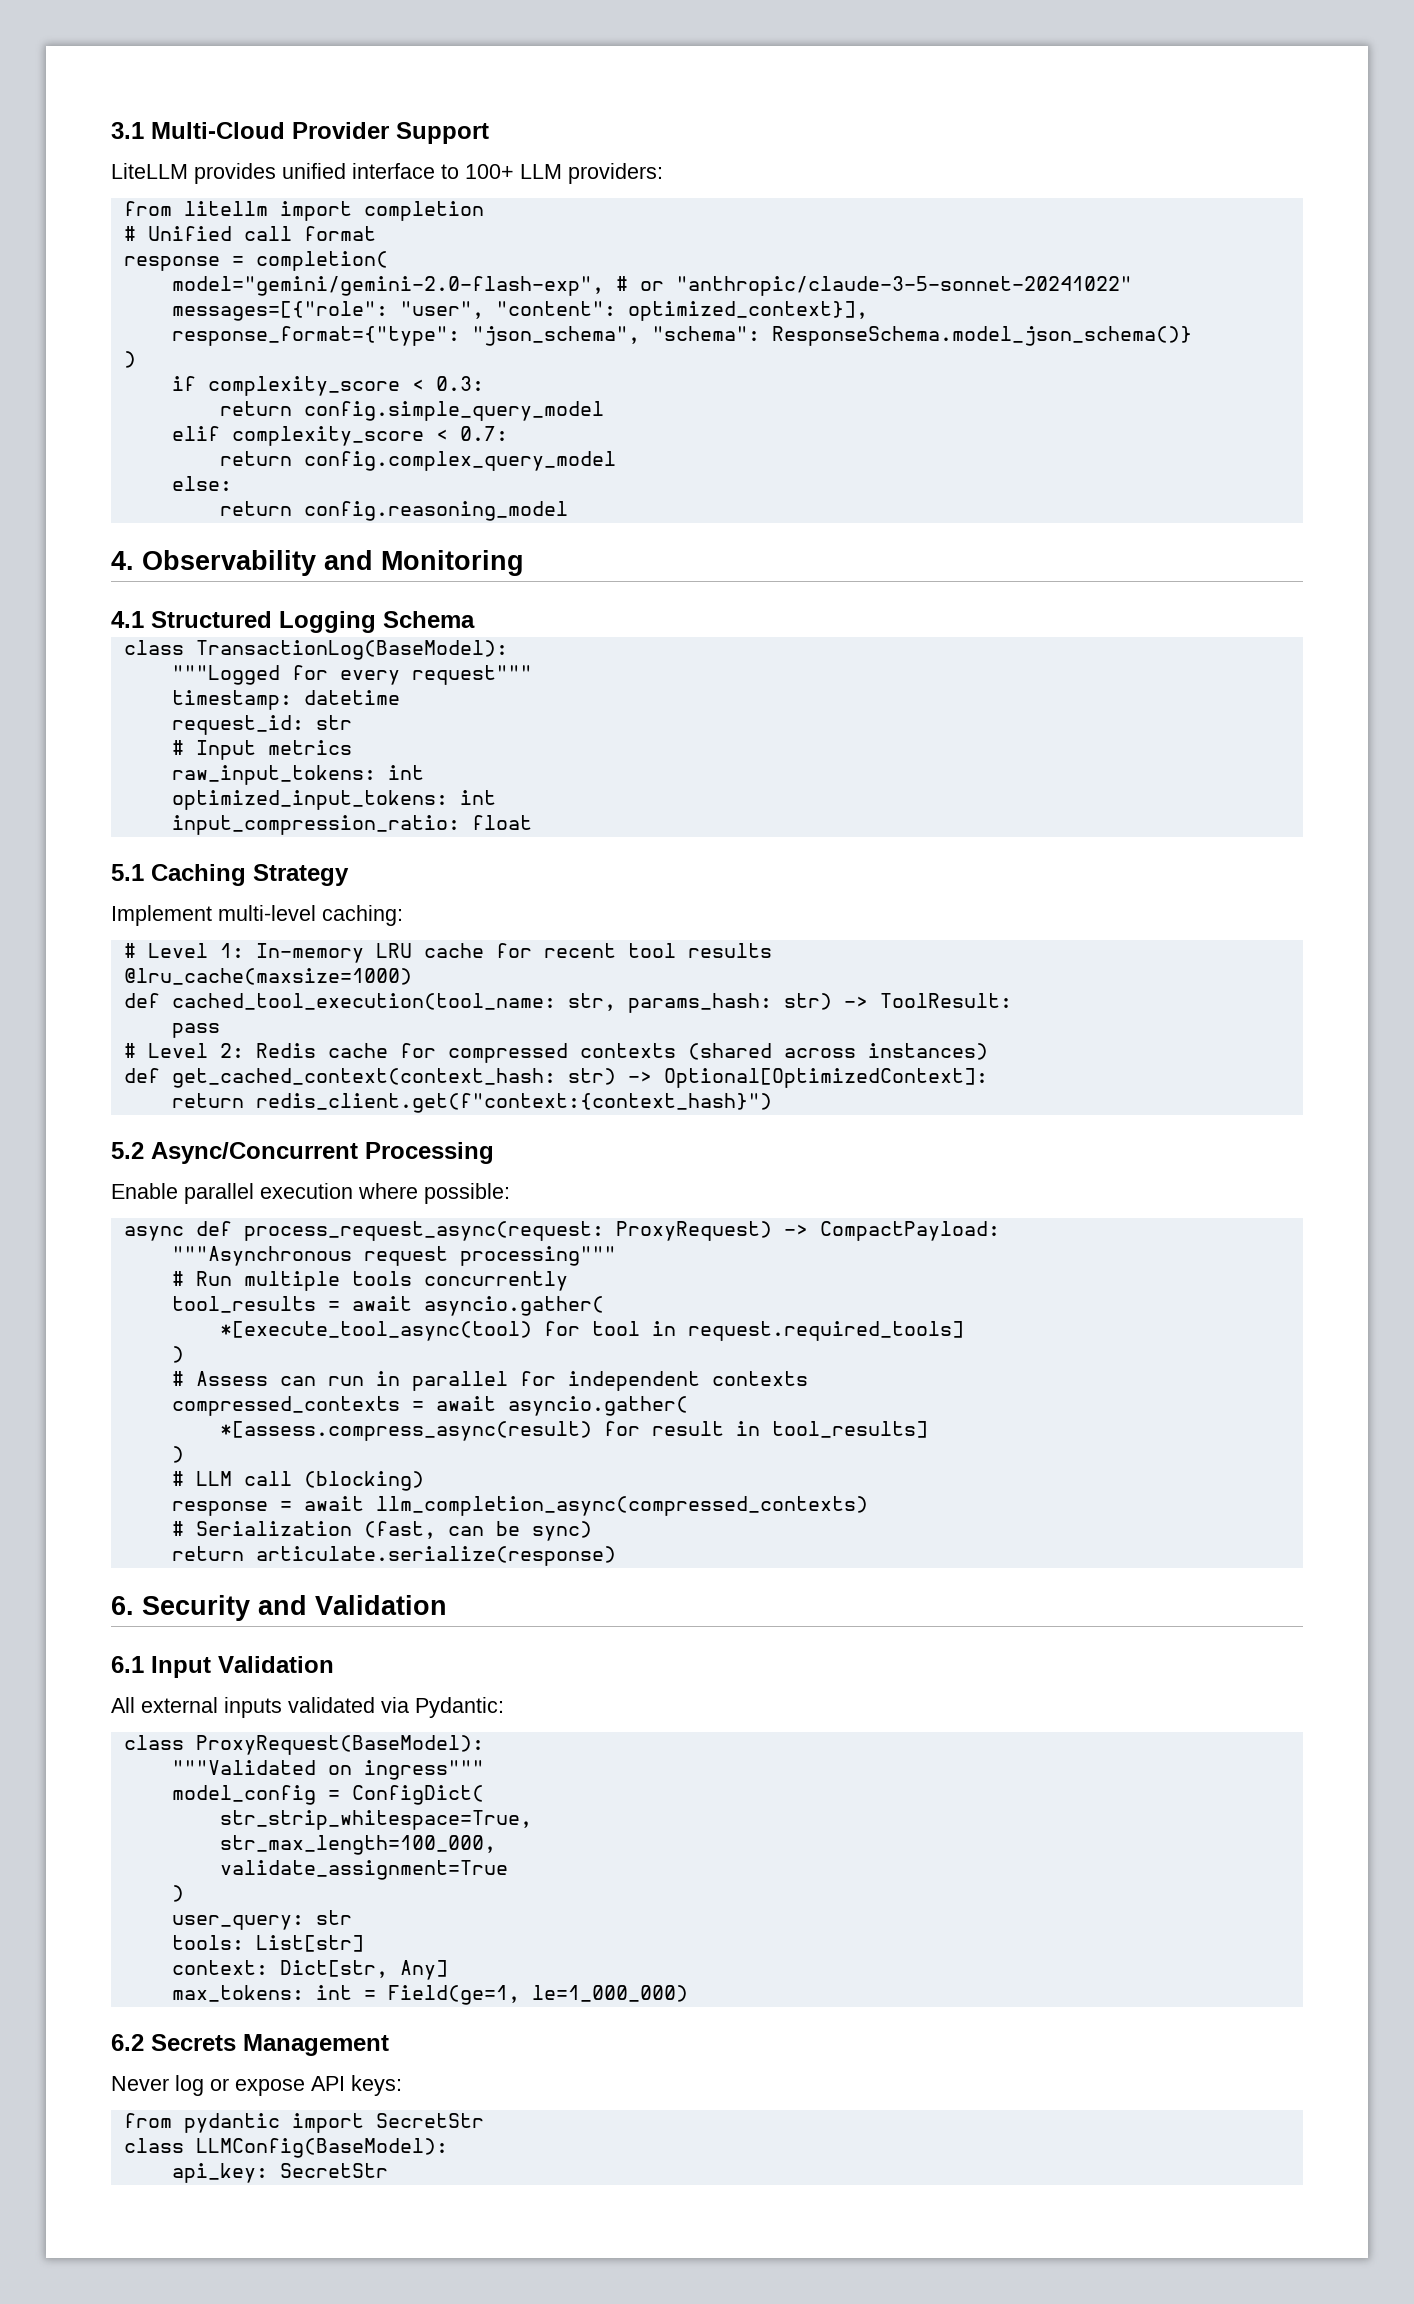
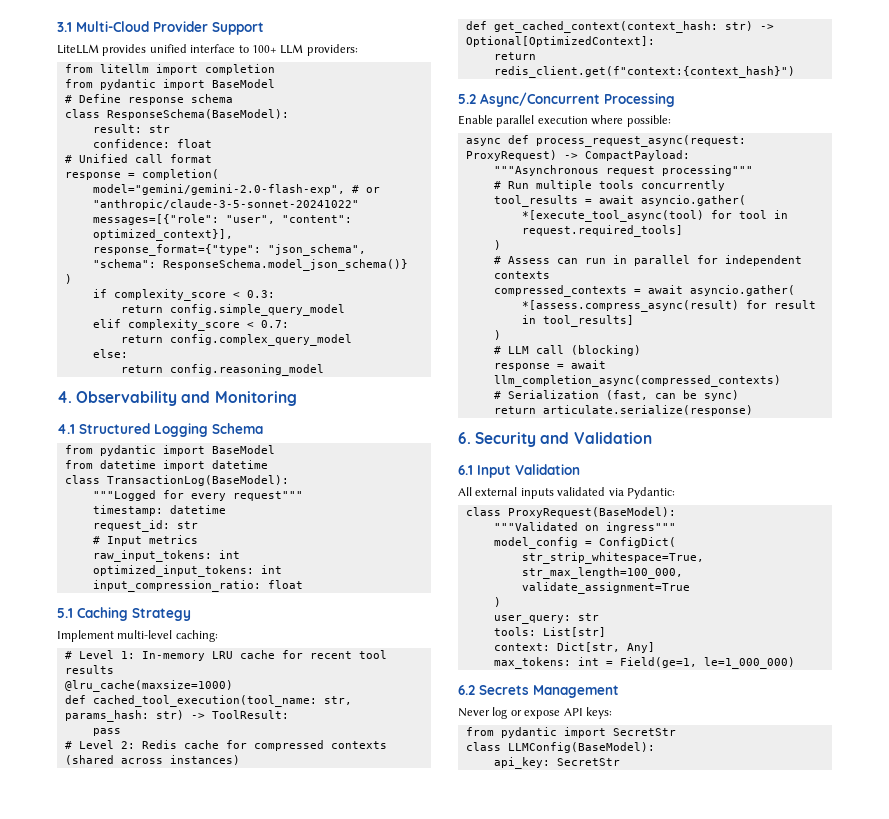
(484, 211) none -> [64,79,275,90] [64,94,233,105] [64,109,289,120] [92,124,170,133] [92,139,212,148] // from pydantic import BaseModel // # Define response schema // class ResponseSchema(BaseModel): // result: str // confidence: float
(475, 619) none -> [64,445,275,456] [64,460,268,471] // from pydantic import BaseModel // from datetime import datetime

